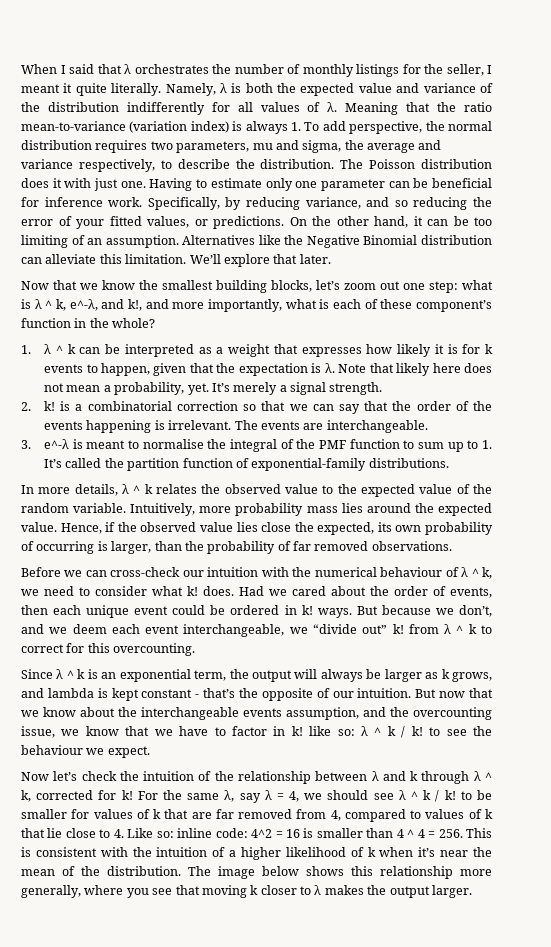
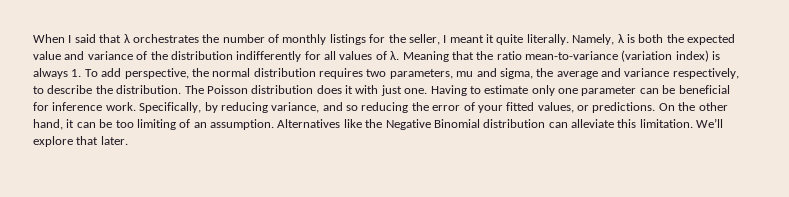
[21,280,493,293] [21,299,493,312] [21,318,156,328] [21,344,493,357] [44,363,493,376] [44,382,383,395] [21,401,492,414] [44,420,428,433] [21,439,493,452] [44,458,449,471] [21,484,492,497] [21,503,492,516] [21,522,493,535] [21,541,452,554] [21,567,492,579] [21,586,492,598] [21,605,493,618] [21,624,492,637] [21,643,196,656] [21,669,492,682] [21,688,493,701] [21,707,492,720] [21,726,493,738] [21,745,150,758] [21,771,492,784] [21,790,493,803] [21,809,493,822] [21,828,492,838] [21,847,492,860] [21,866,492,879] [21,885,472,898] // Now that we know the smallest building blocks, let’s zoom out one step: what is λ ^ k, e^-λ, and k!, and more importantly, what is each of these component’s function in the whole? // 1. λ ^ k can be interpreted as a weight that expresses how likely it is for k events to happen, given that the expectation is λ. Note that likely here does not mean a probability, yet. It’s merely a signal strength. // 2. k! is a combinatorial correction so that we can say that the order of the events happening is irrelevant. The events are interchangeable. // 3. e^-λ is meant to normalise the integral of the PMF function to sum up to 1. It’s called the partition function of exponential-family distributions. // In more details, λ ^ k relates the observed value to the expected value of the random variable. Intuitively, more probability mass lies around the expected value. Hence, if the observed value lies close the expected, its own probability of occurring is larger, than the probability of far removed observations. // Before we can cross-check our intuition with the numerical behaviour of λ ^ k, we need to consider what k! does. Had we cared about the order of events, then each unique event could be ordered in k! ways. But because we don’t, and we deem each event interchangeable, we “divide out” k! from λ ^ k to correct for this overcounting. // Since λ ^ k is an exponential term, the output will always be larger as k grows, and lambda is kept constant - that’s the opposite of our intuition. But now that we know about the interchangeable events assumption, and the overcounting issue, we know that we have to factor in k! like so: λ ^ k / k! to see the behaviour we expect. // Now let’s check the intuition of the relationship between λ and k through λ ^ k, corrected for k! For the same λ, say λ = 4, we should see λ ^ k / k! to be smaller for values of k that are far removed from 4, compared to values of k that lie close to 4. Like so: inline code: 4^2 = 16 is smaller than 4 ^ 4 = 256. This is consistent with the intuition of a higher likelihood of k when it’s near the mean of the distribution. The image below shows this relationship more generally, where you see that moving k closer to λ makes the output larger. -> (128, 140) none

